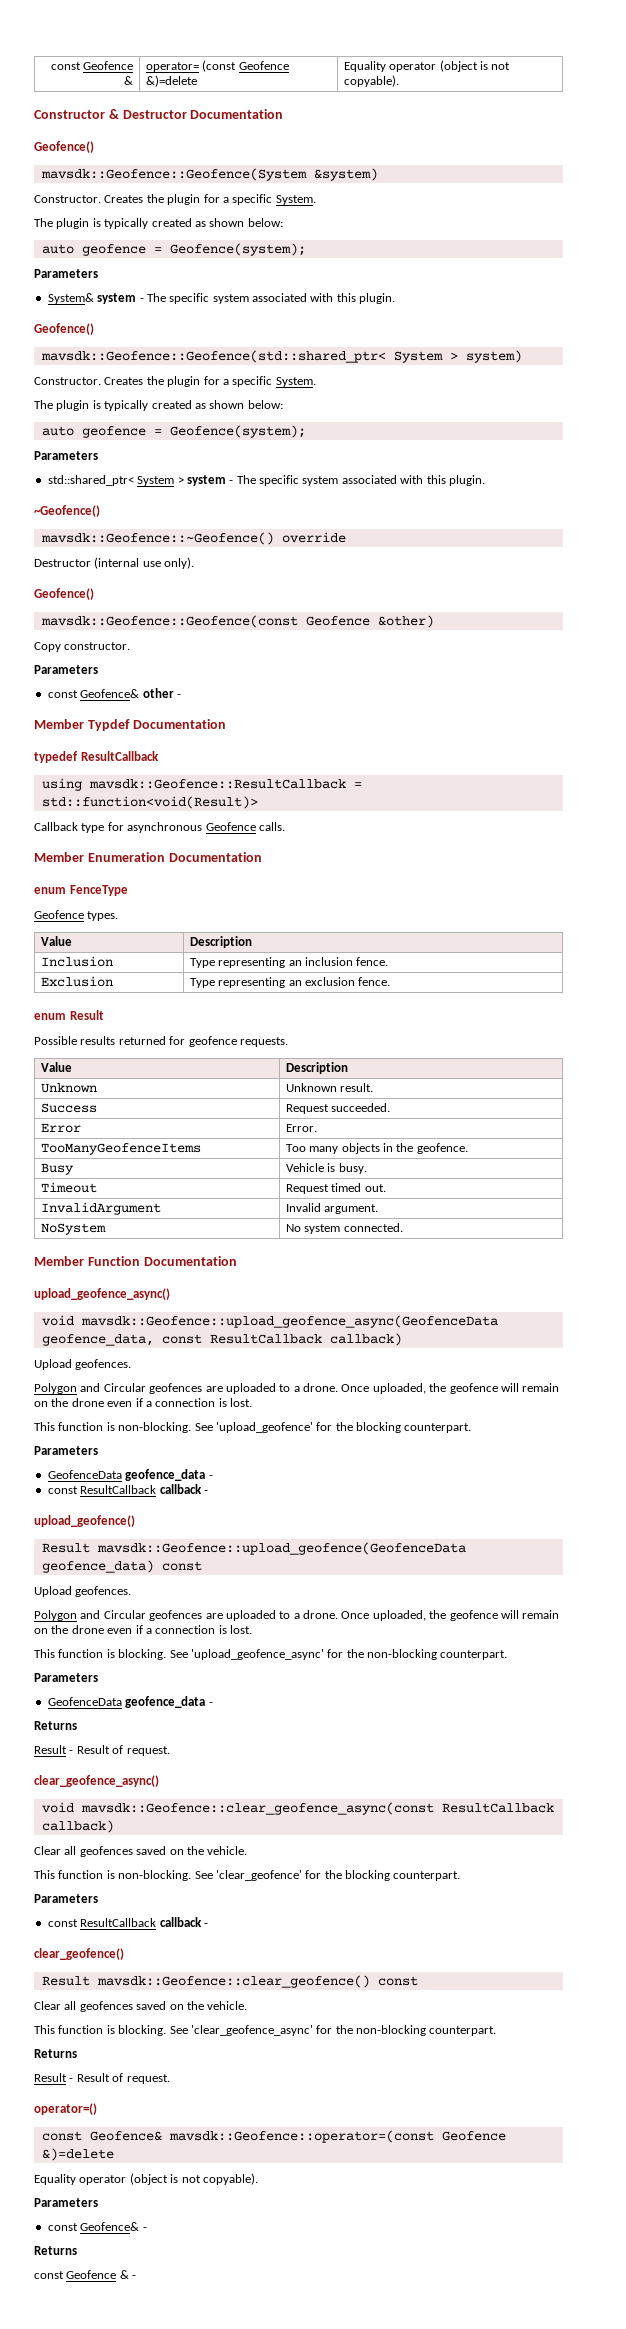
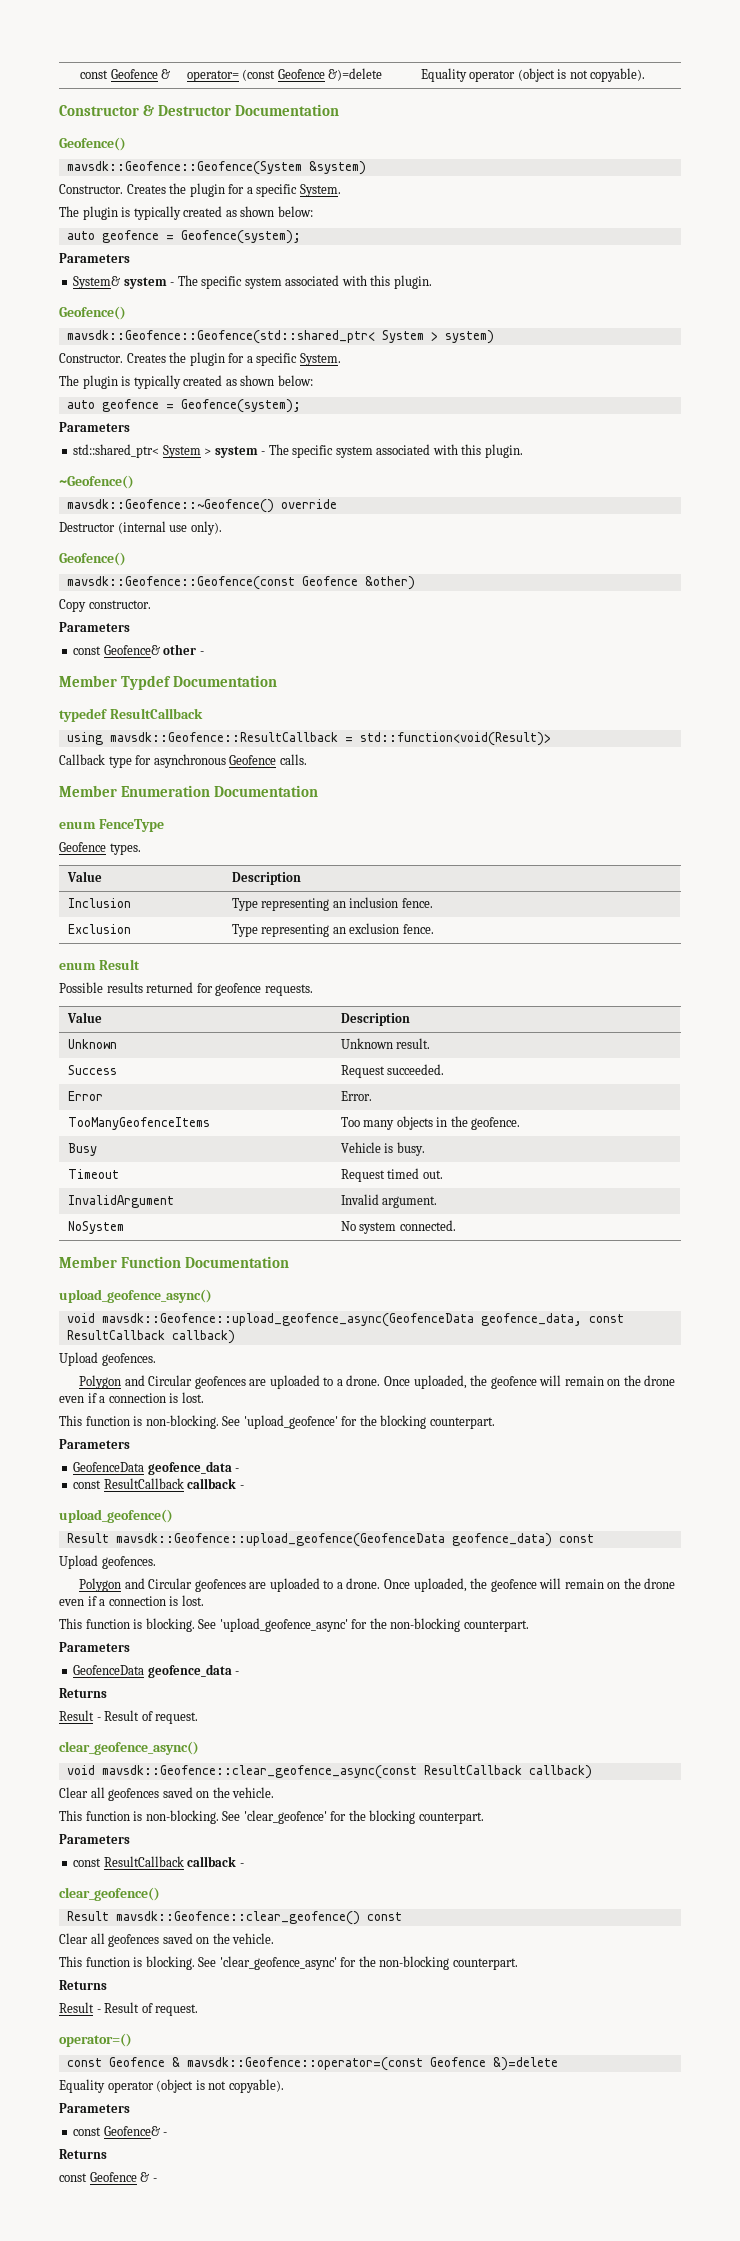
[89,2131,162,2141] Geofence& -> [108,2057,180,2067] Geofence &

